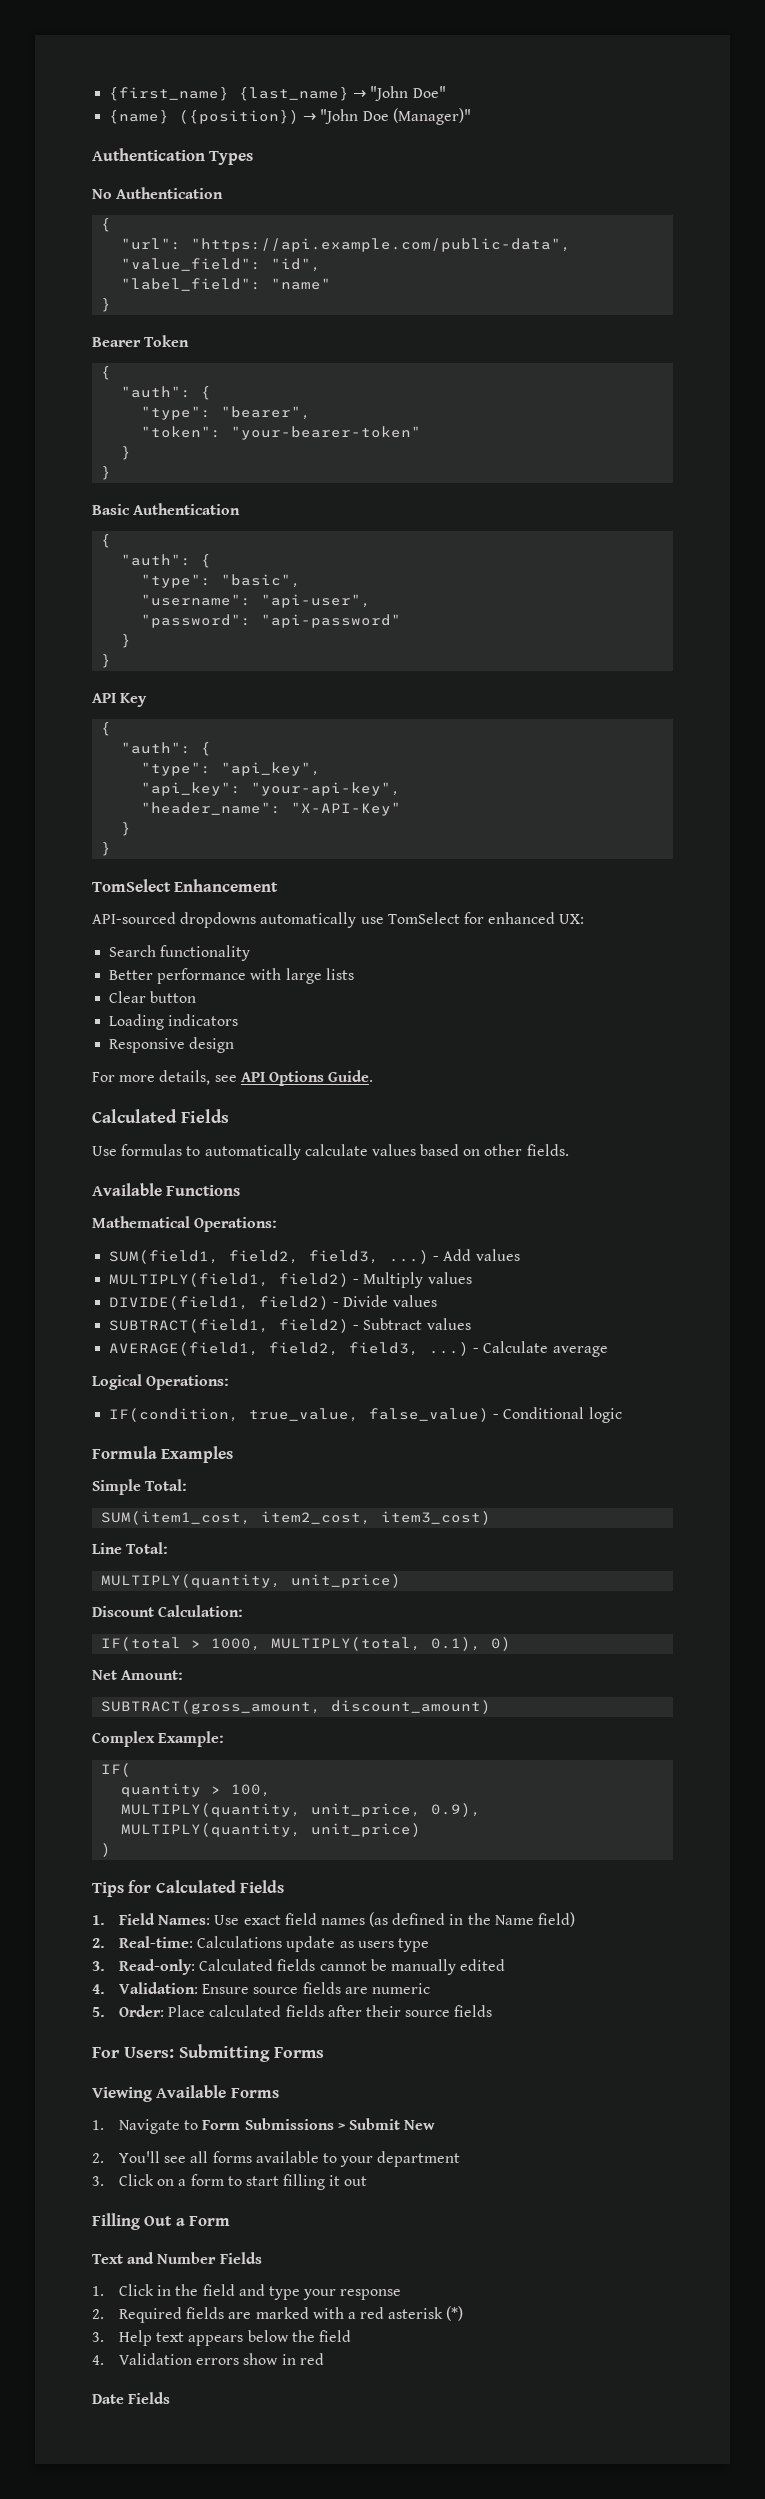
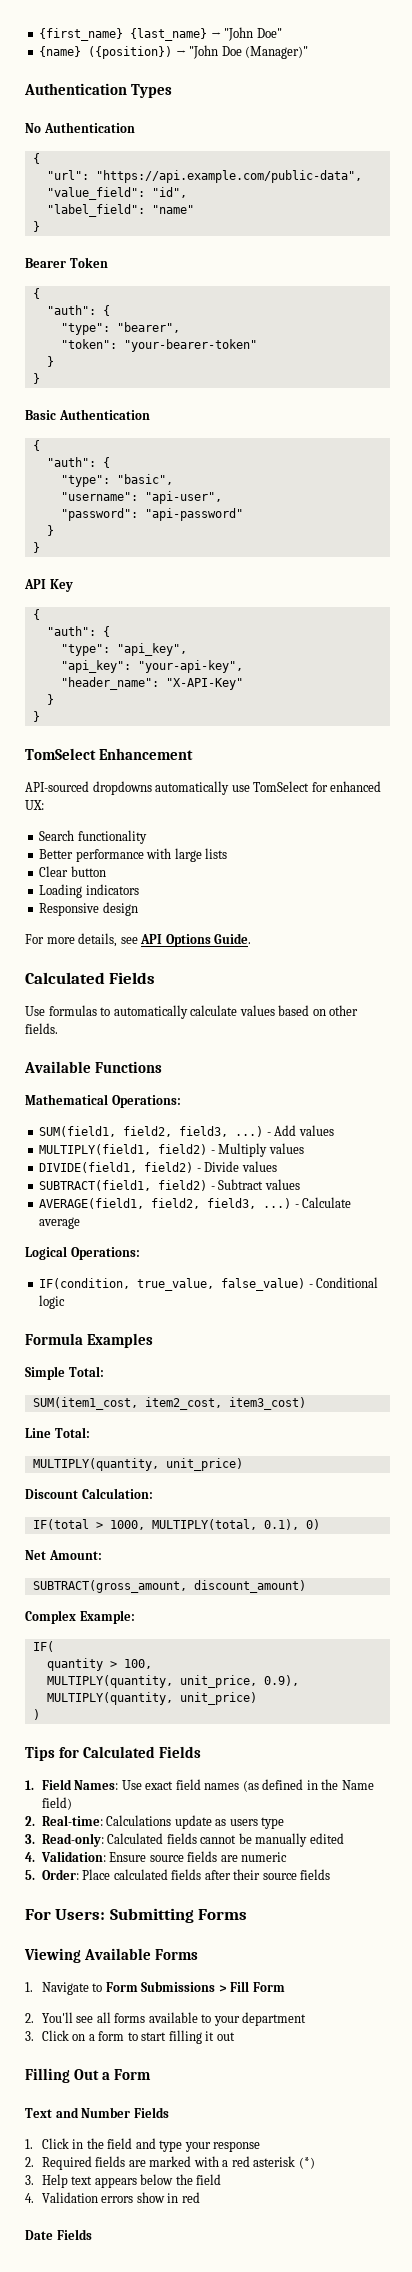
[348,2118,436,2130] Submit New -> [230,1981,285,1992] Fill Form

